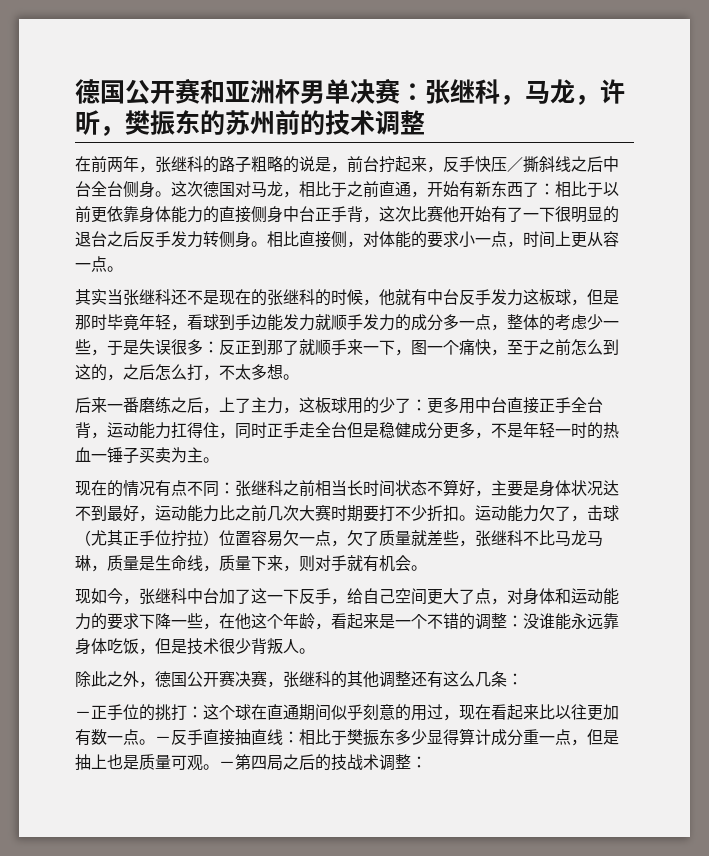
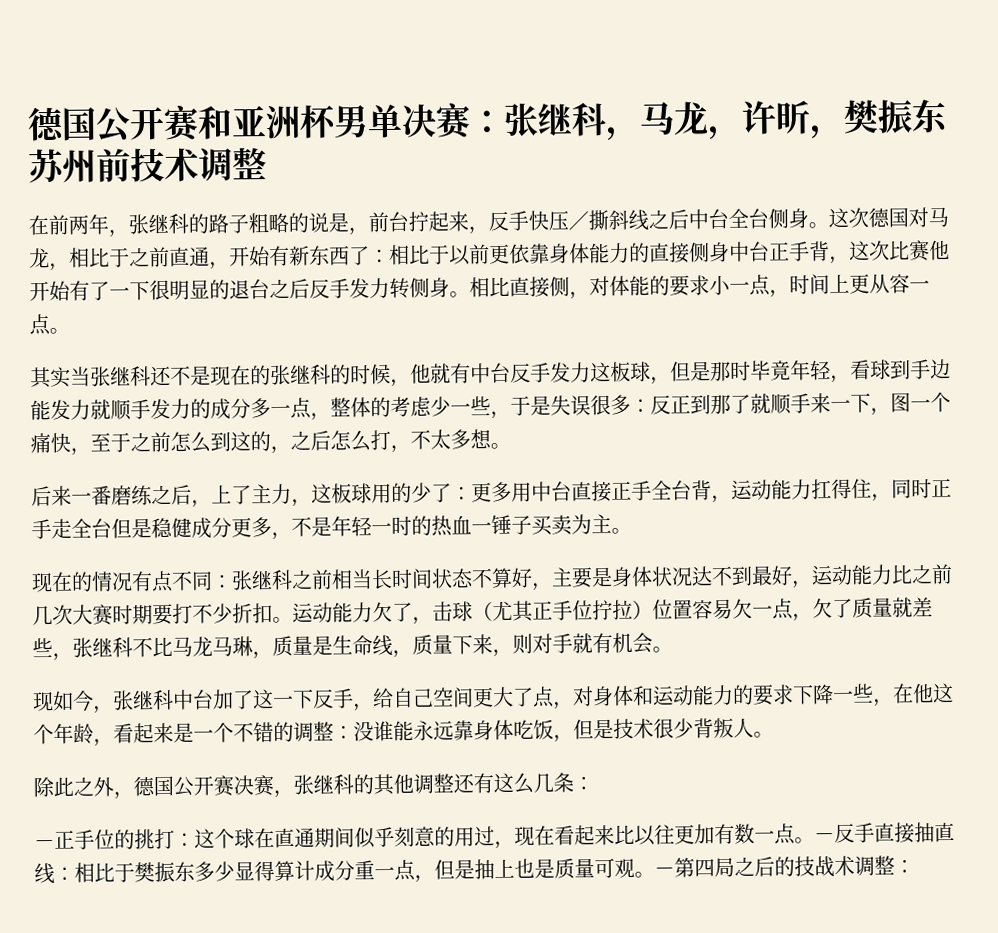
[200,110,325,135] 的苏州前的 -> [28,148,131,184] 苏州前

